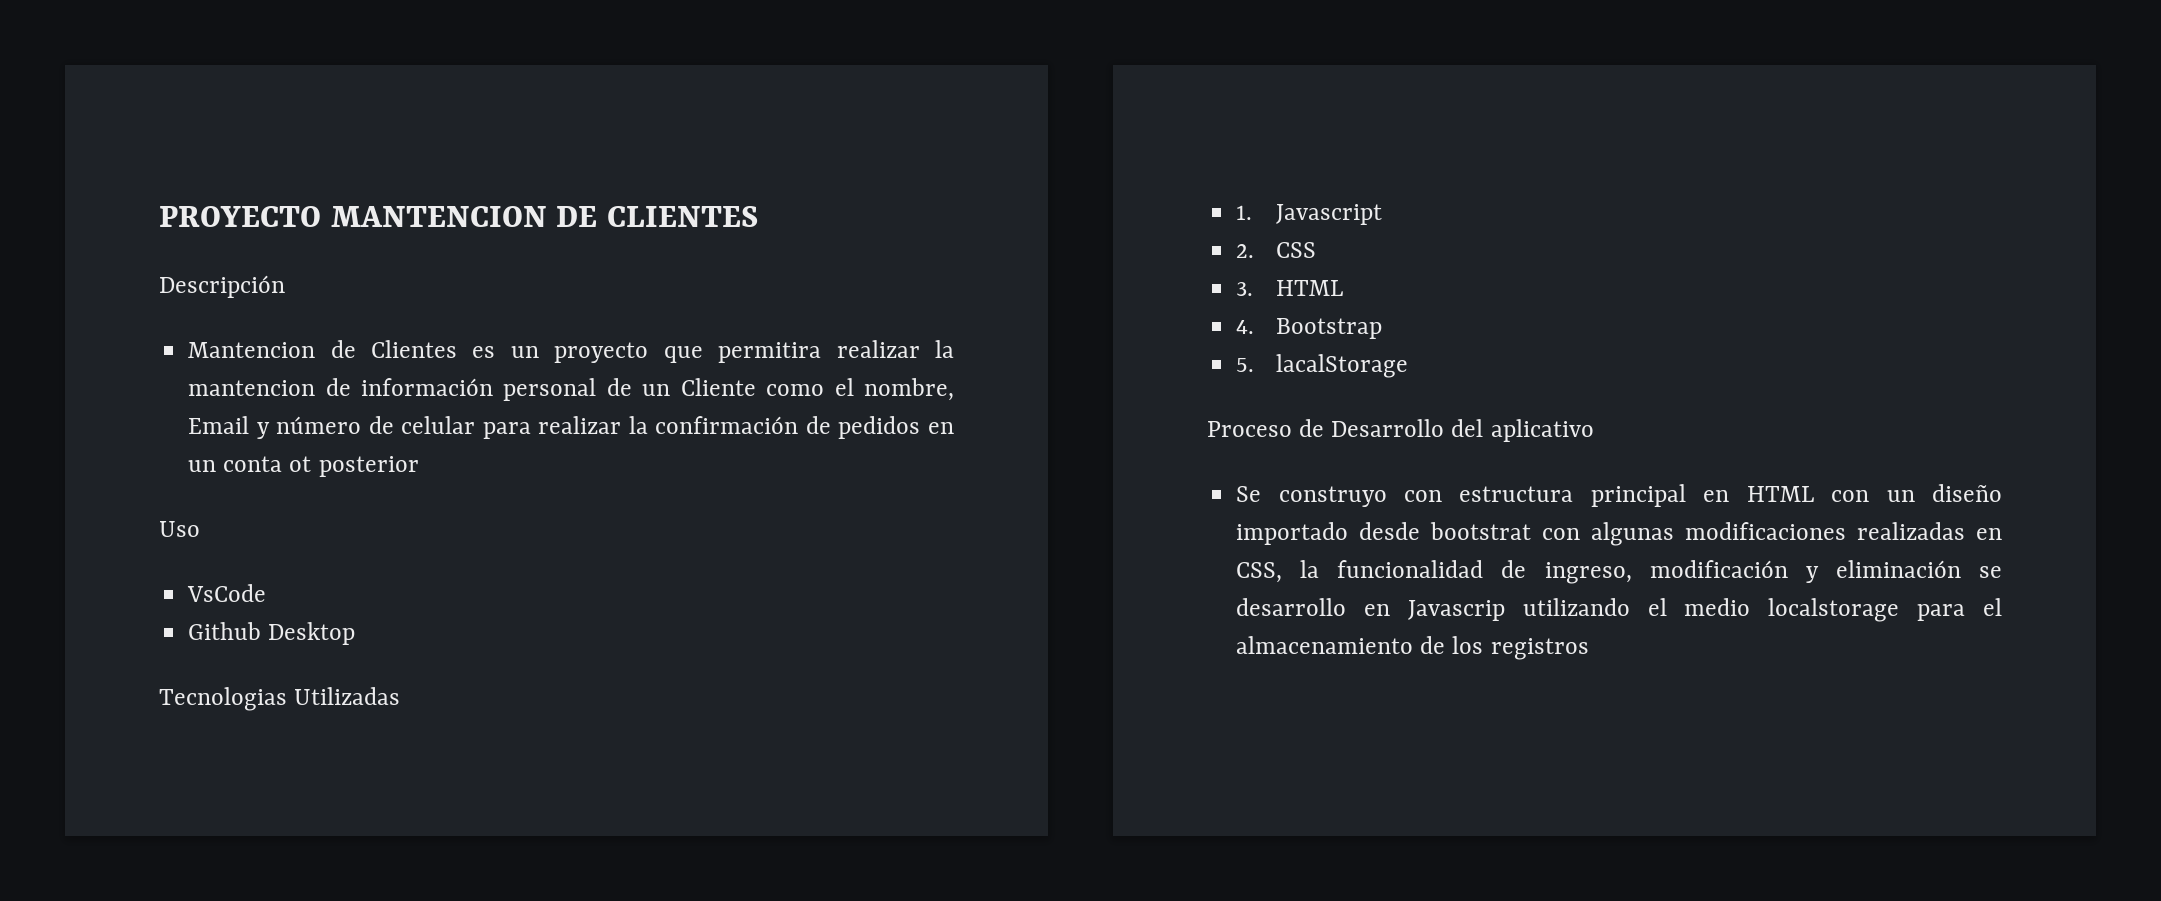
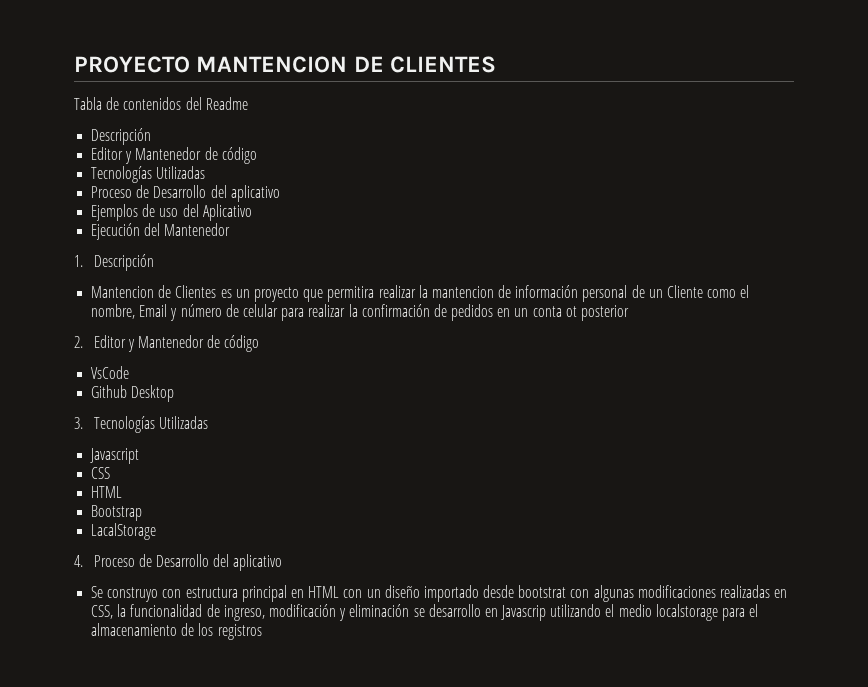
(758, 216) none -> [74,97,248,110] [91,128,152,145] [91,147,257,164] [91,166,206,183] [91,185,280,202] [91,204,252,221] [91,223,231,240] [74,255,83,267] Tabla de contenidos del Readme // Descripción // Editor y Mantenedor de código // Tecnologías Utilizadas // Proceso de Desarrollo del aplicativo // Ejemplos de uso del Aplicativo // Ejecución del Mantenedor // 1.
[159,521,200,537] Uso -> [74,335,260,352] 2. Editor y Mantenedor de código
[159,687,401,711] [1236,205,1253,220] Tecnologias Utilizadas // 1. -> [74,416,208,433] 3. Tecnologías Utilizadas //
[1236,244,1255,258] 2. -> (140, 456) none
[1236,282,1254,296] 3. -> (111, 473) none
[1236,320,1255,334] 4. -> (123, 492) none
[1236,354,1408,378] 5. lacalStorage // -> [91,523,157,540] [74,555,83,567] LacalStorage // 4.

